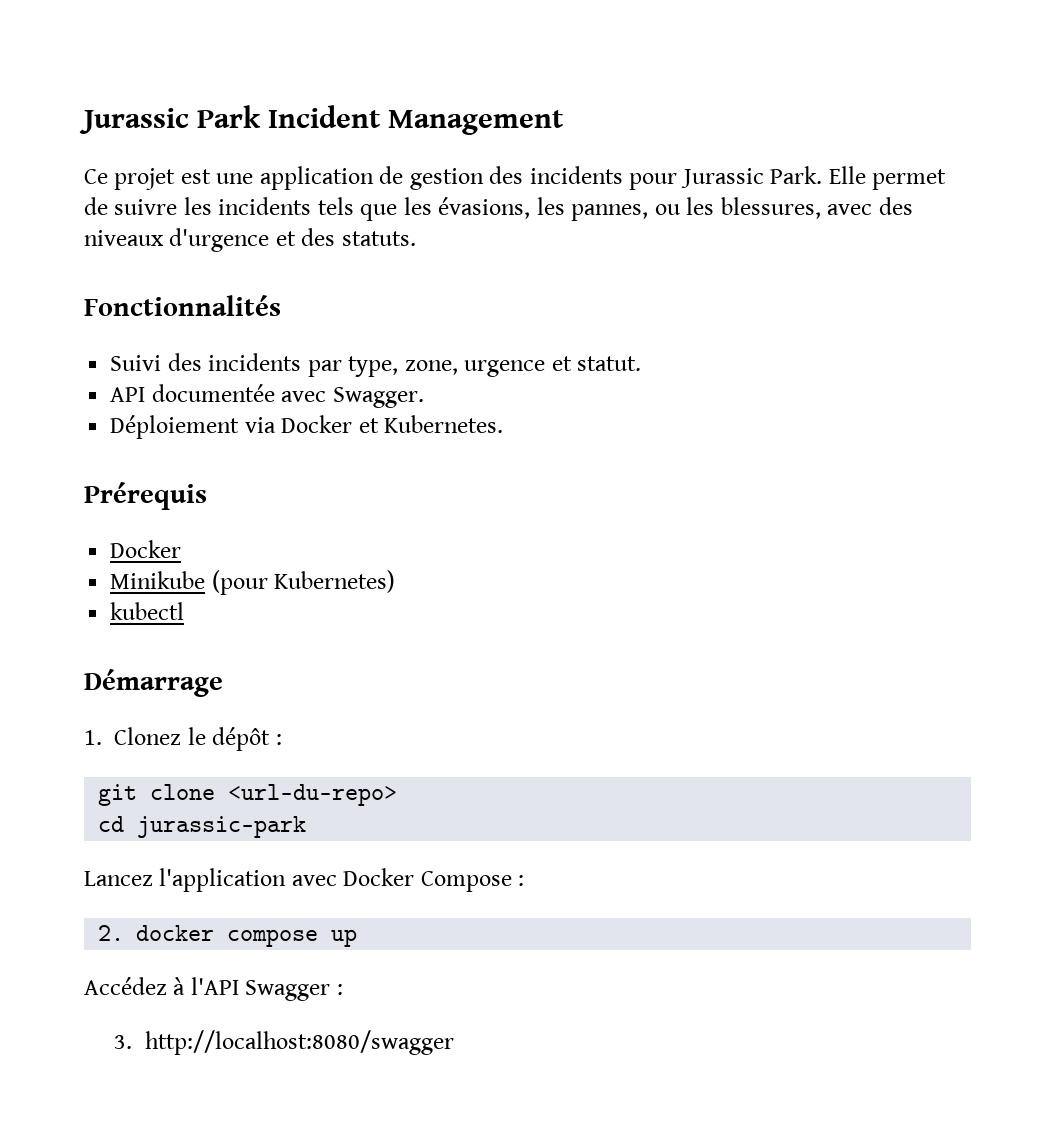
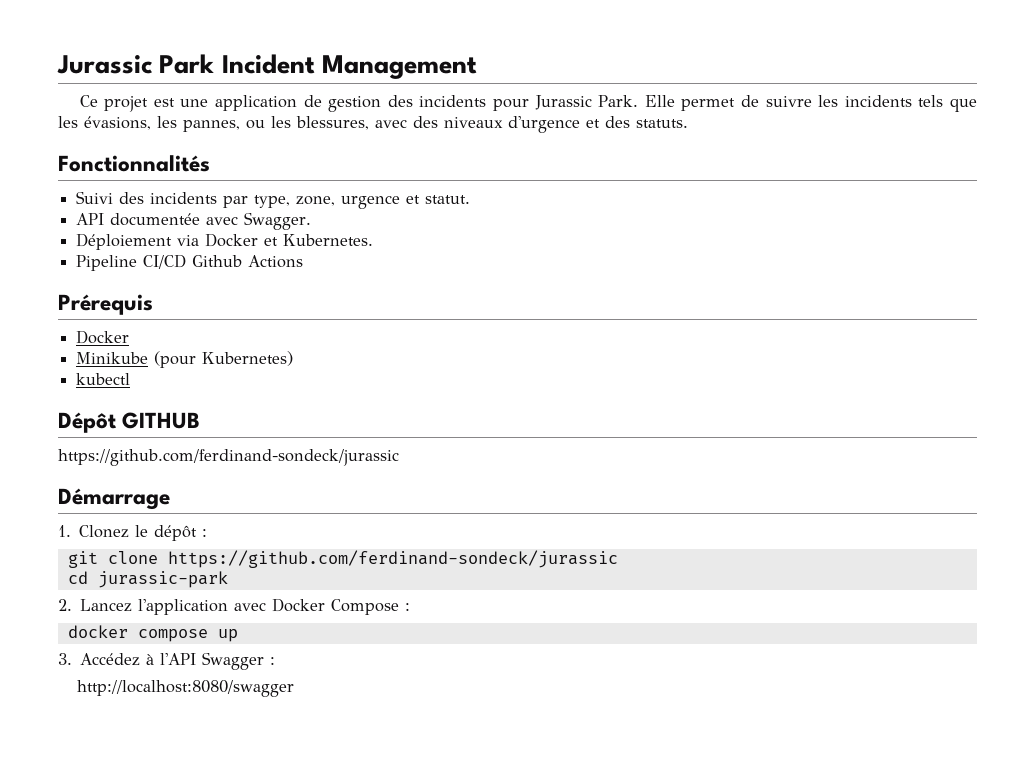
(504, 424) none -> [76,254,304,271] // Pipeline CI/CD Github Actions
(185, 611) none -> [58,412,201,433] [58,449,399,466] // Dépôt GITHUB // https://github.com/ferdinand-sondeck/jurassic
[228,784,398,806] <url-du-repo> -> [167,550,618,568] https://github.com/ferdinand-sondeck/jurassic
(307, 827) none -> [58,599,72,611] 2.
[98,925,125,941] 2. -> (411, 607) none
(358, 938) none -> [58,653,72,665] 3.
[114,1035,133,1049] 3. -> (276, 661) none

